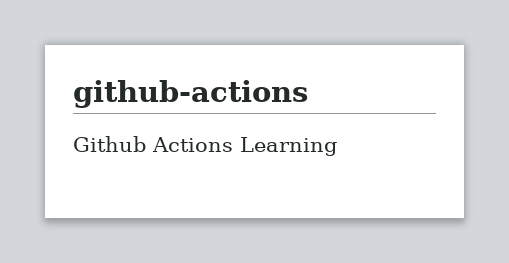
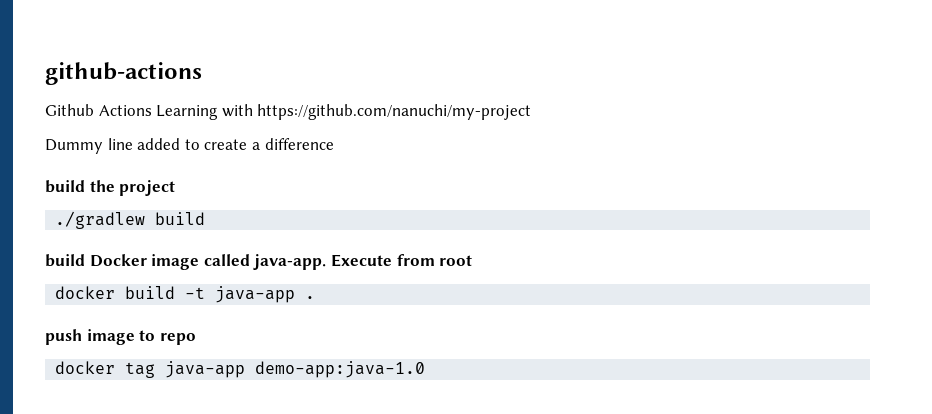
(337, 146) none -> [221,104,532,120] [45,138,334,154] [45,180,176,196] [55,211,206,229] [45,254,473,270] [55,286,316,303] [45,329,196,345] [55,361,426,378] with https://github.com/nanuchi/my-project // Dummy line added to create a difference // build the project // ./gradlew build // build Docker image called java-app. Execute from root // docker build -t java-app . // push image to repo // docker tag java-app demo-app:java-1.0

